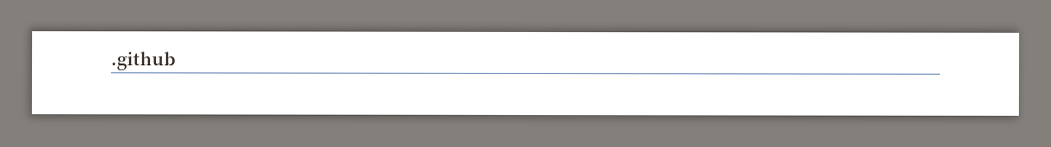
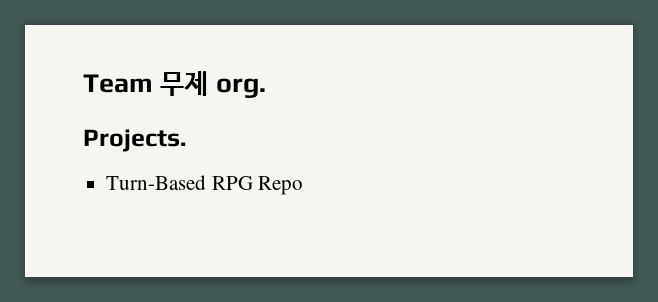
[111,51,176,71] .github -> [83,71,266,98] [83,129,186,152] [106,175,304,195] Team 무제 org. // Projects. // Turn-Based RPG Repo

